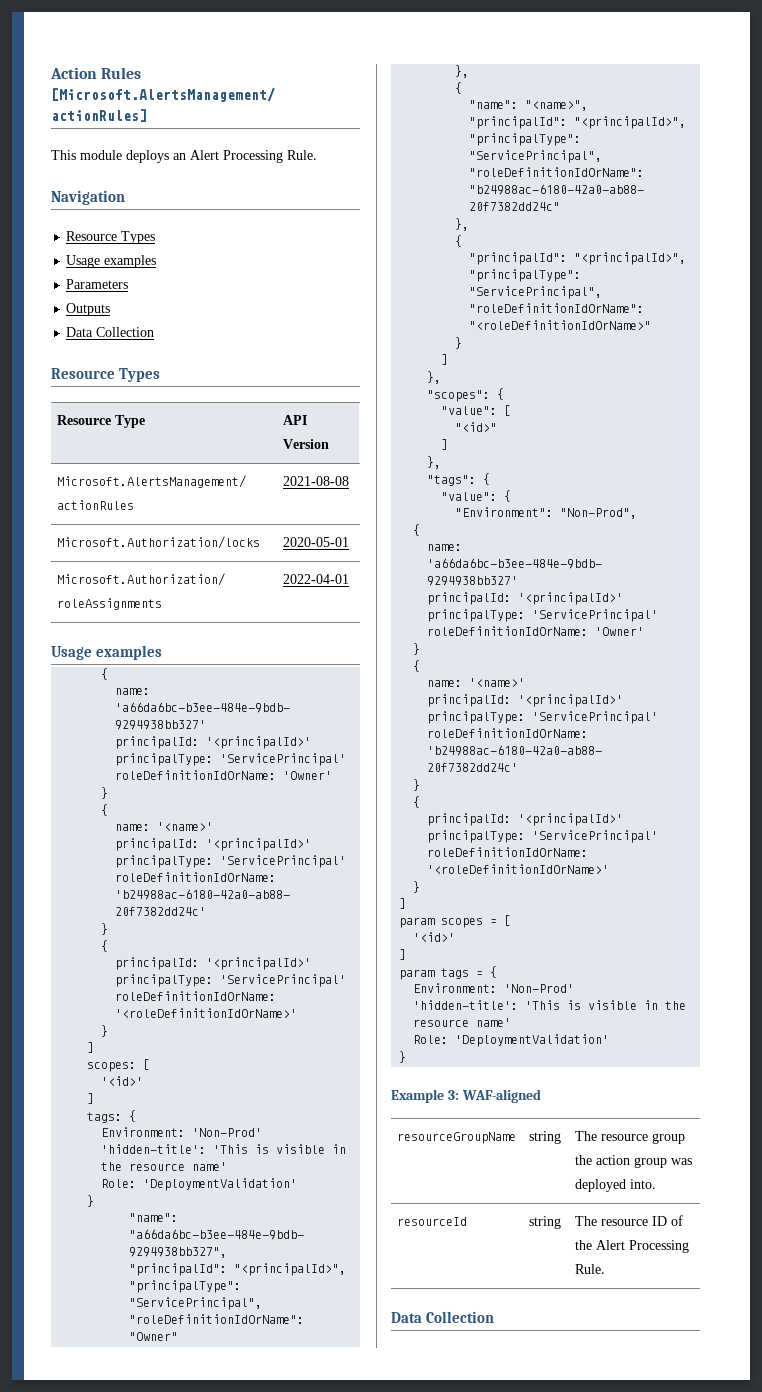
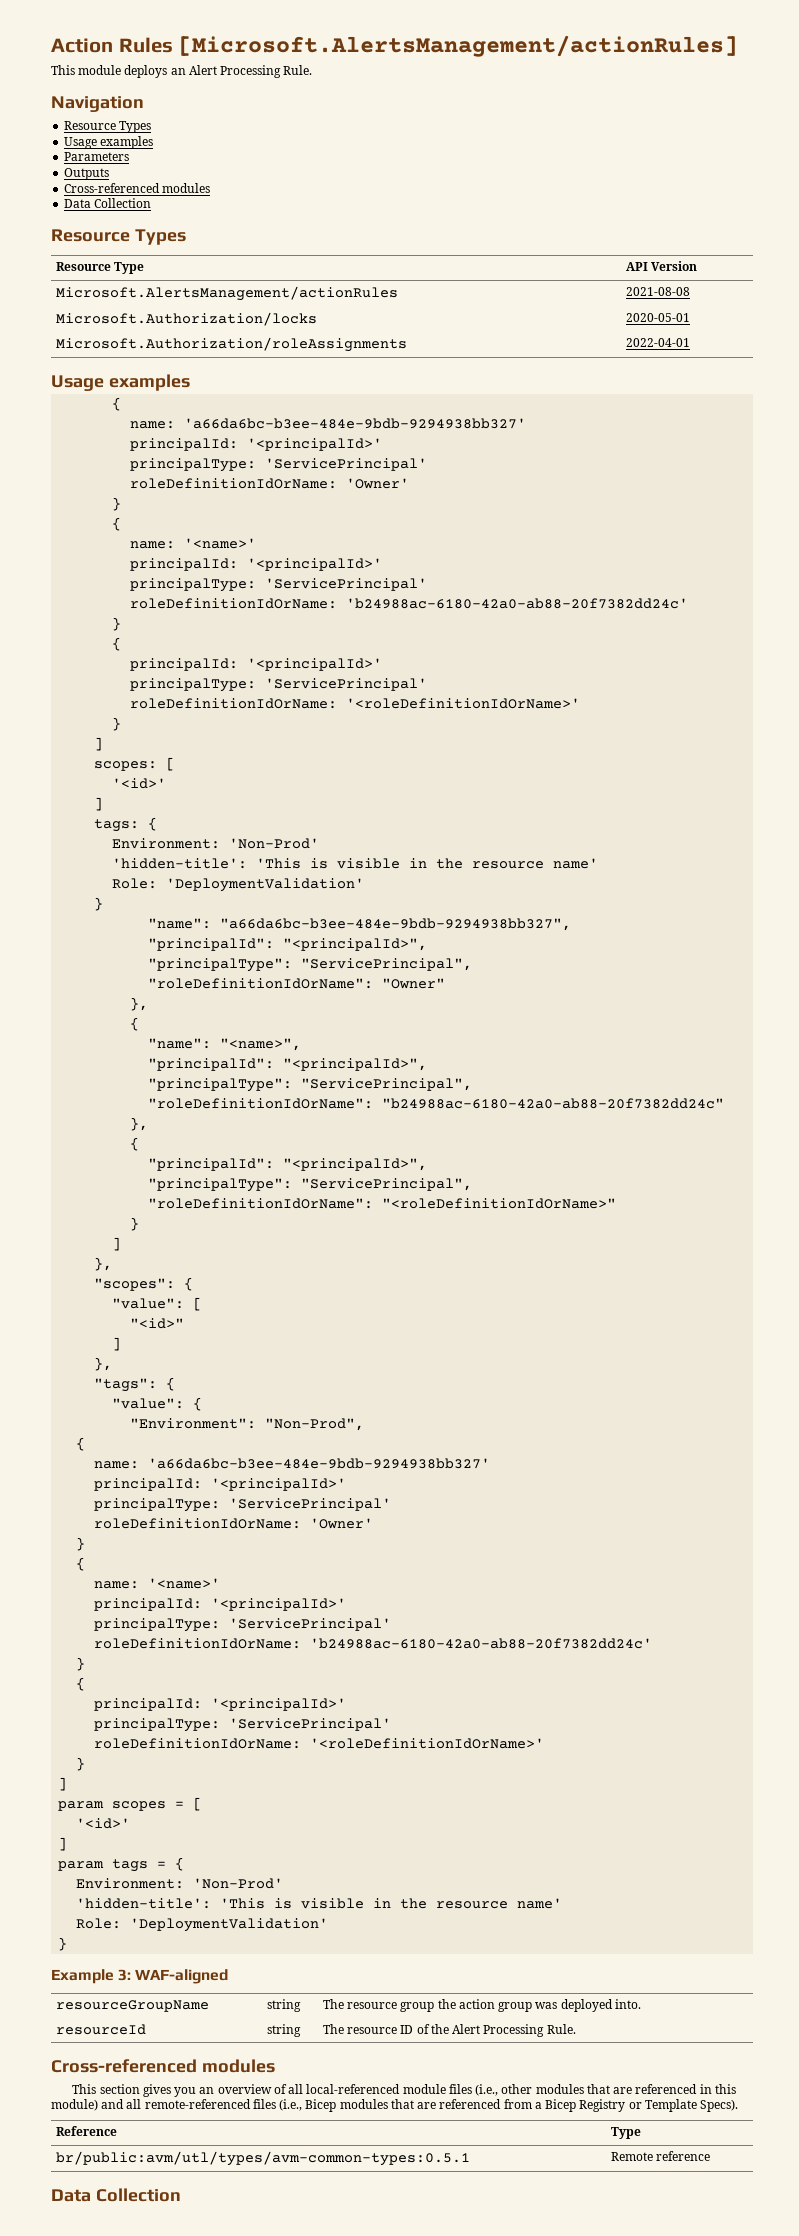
(111, 309) none -> [64,183,211,193] // Cross-referenced modules
(606, 1269) none -> [51,2059,275,2073] [72,2084,736,2097] [51,2099,739,2112] [55,2126,117,2136] [610,2127,641,2139] [55,2151,470,2166] [610,2151,711,2161] // Cross-referenced modules // This section gives you an overview of all local-referenced module files (i.e., other modules that are referenced in this module) and all remote-referenced files (i.e., Bicep modules that are referenced from a Bicep Registry or Template Specs). // Reference | Type // br/public:avm/utl/types/avm-common-types:0.5.1 | Remote reference

